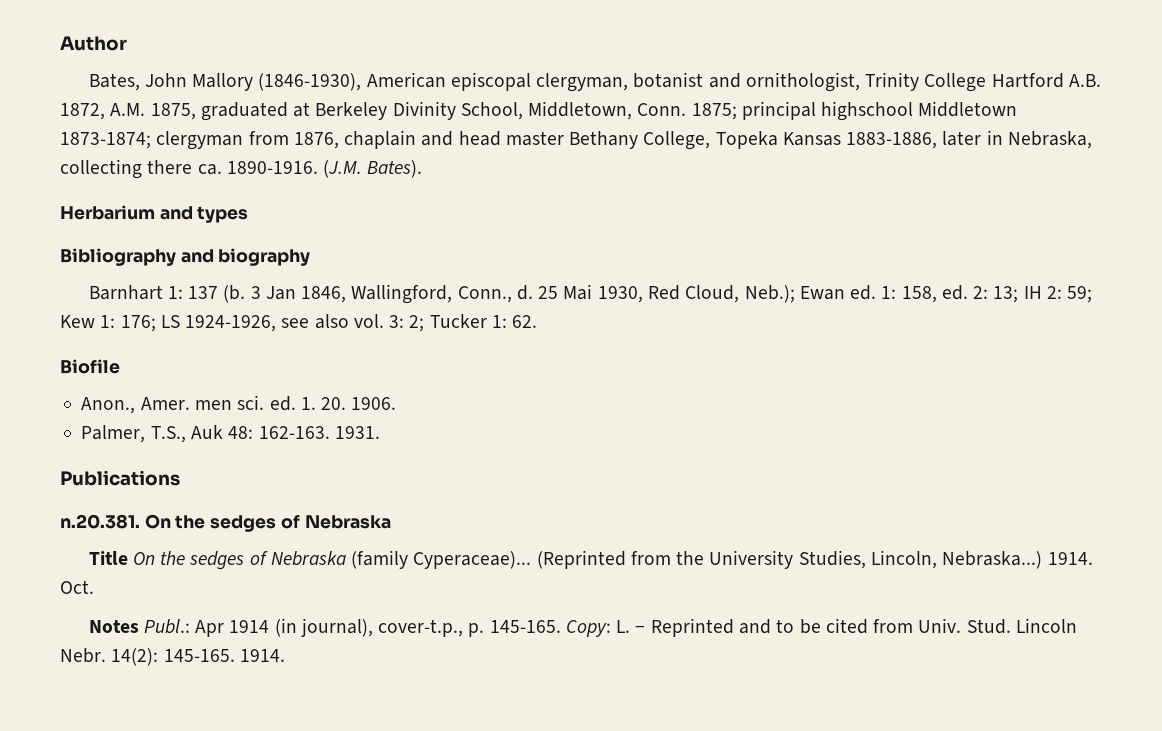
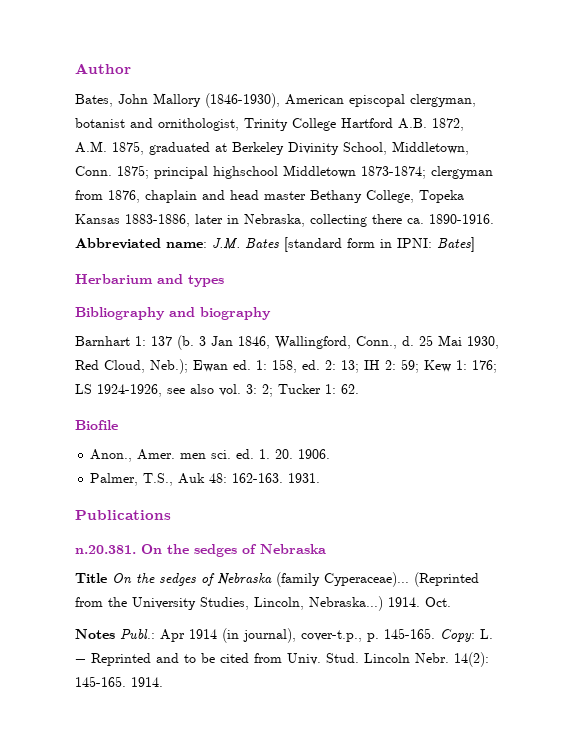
[323,160,423,178] (J.M. Bates). -> [75,237,475,252] Abbreviated name: J.M. Bates [standard form in IPNI: Bates]

